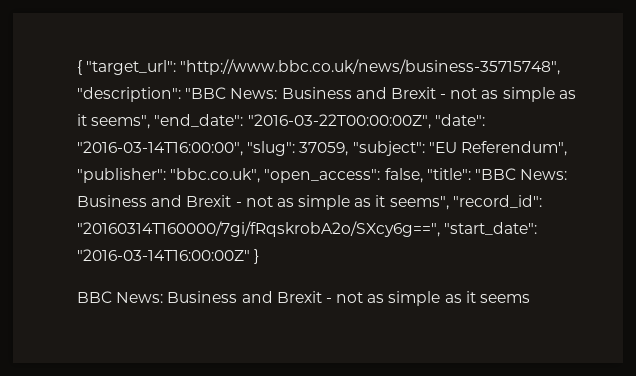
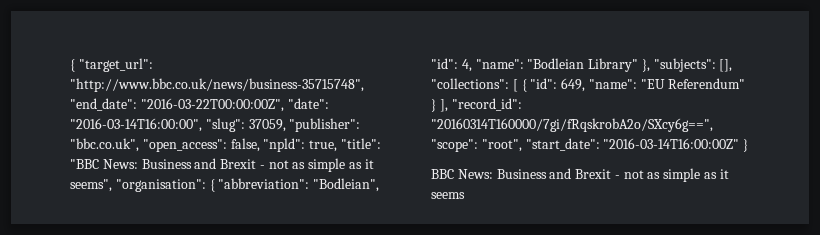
[77,87,576,102] [77,114,151,129] "description": "BBC News: Business and Brexit - not as simple as it seems", -> (364, 85) none
[352,141,567,156] "subject": "EU Referendum", -> (286, 125) none
(423, 175) none -> [263,138,338,152] "npld": true,
[452,195,542,208] [77,221,440,237] "record_id": "20160314T160000/7gi/fRqskrobA2o/SXcy6g==", -> [115,178,380,192] [431,58,733,72] [431,78,746,92] [431,98,522,112] [431,118,713,132] [431,139,522,152] "organisation": { "abbreviation": "Bodleian", "id": 4, "name": "Bodleian Library" }, "subjects": [], "collections": [ { "id": 649, "name": "EU Referendum" } ], "record_id": "20160314T160000/7gi/fRqskrobA2o/SXcy6g==", "scope": "root",

